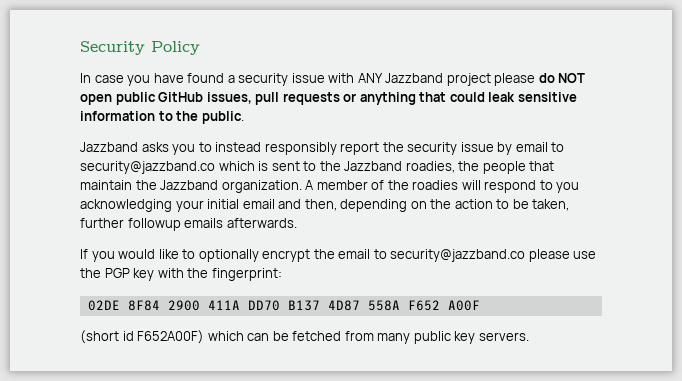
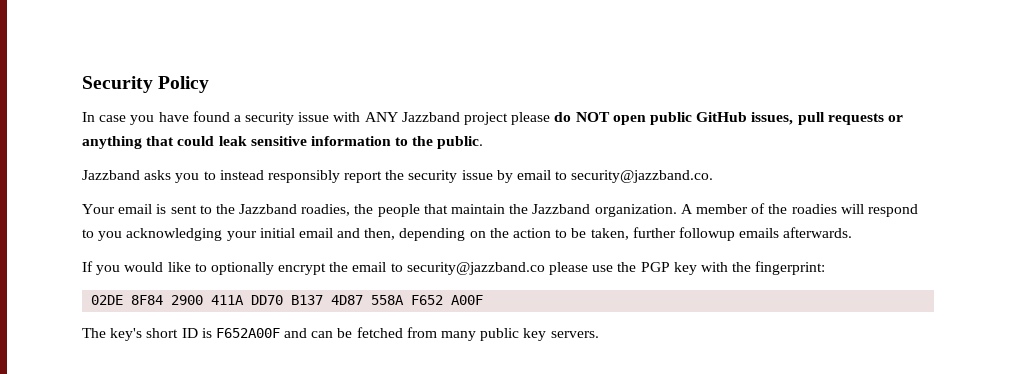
[80,161,255,174] security@jazzband.co which -> [571,170,714,183] [82,204,153,214] security@jazzband.co. // Your email
[80,330,244,344] (short id F652A00F) which -> [82,328,308,341] The key's short ID is F652A00F and

